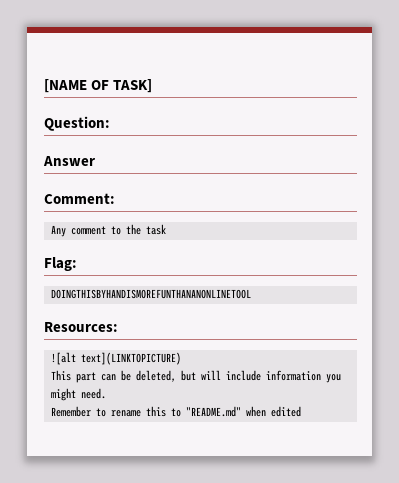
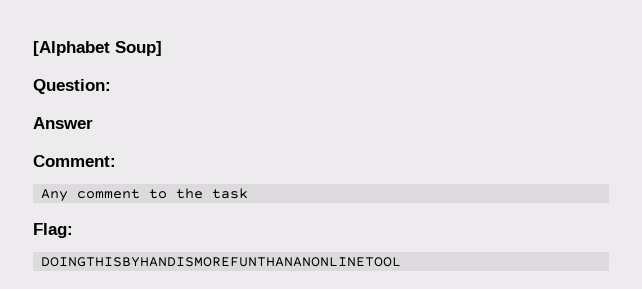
[44,79,153,93] [NAME OF TASK] -> [33,41,162,56] [Alphabet Soup]
[44,322,118,332] [51,352,182,365] [51,370,342,383] [51,388,107,401] [51,406,302,417] // Resources: // ![alt text](LINKTOPICTURE) // This part can be deleted, but will include information you might need. // Remember to rename this to "README.md" when edited -> (401, 262) none

